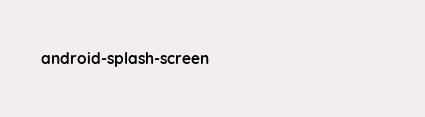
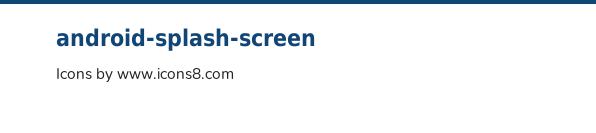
(209, 59) none -> [56,68,235,83] // Icons by www.icons8.com

